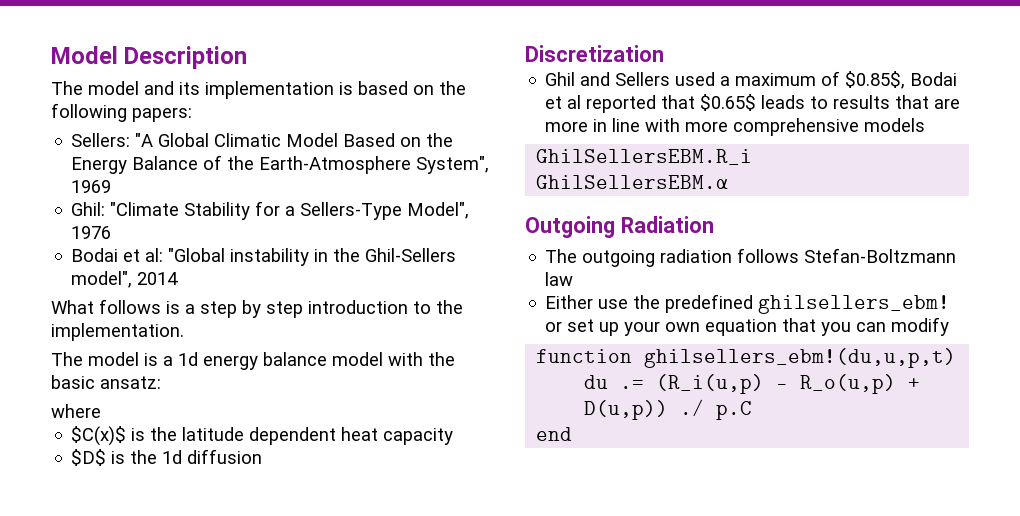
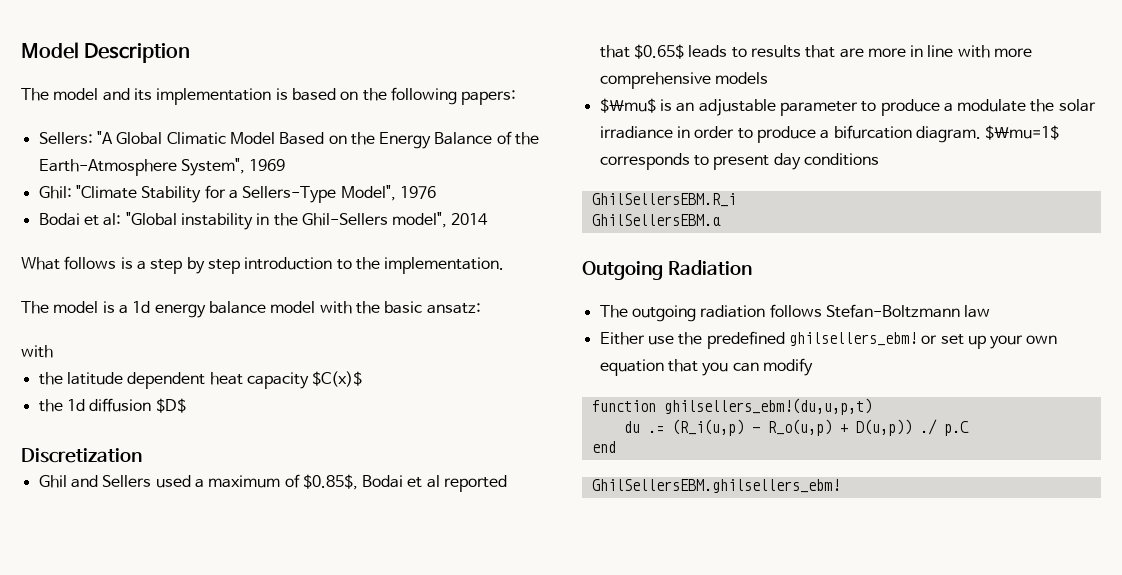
[51,404,101,418] [71,426,146,446] where // $C(x)$ is -> [21,345,53,358] with //
[71,449,126,466] // $D$ is -> [312,371,363,387] $C(x)$ //
(263, 456) none -> [155,398,186,413] $D$
(926, 125) none -> [599,98,1096,116] [599,125,1060,143] [599,153,879,170] // $\mu$ is an adjustable parameter to produce a modulate the solar irradiance in order to produce a bifurcation diagram. $\mu=1$ corresponds to present day conditions
(573, 434) none -> [591,479,840,493] // GhilSellersEBM.ghilsellers_ebm!

